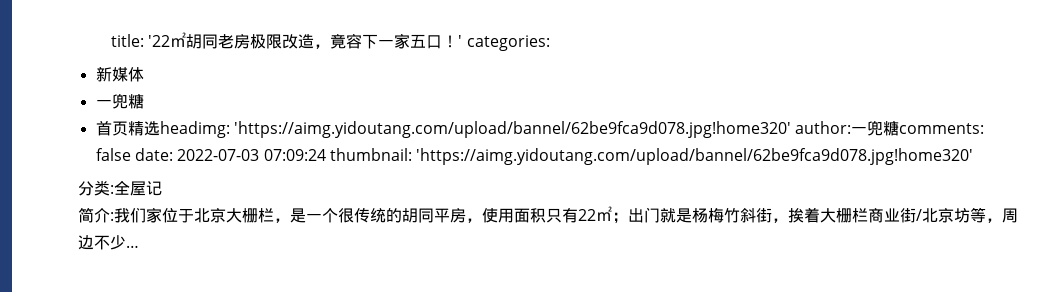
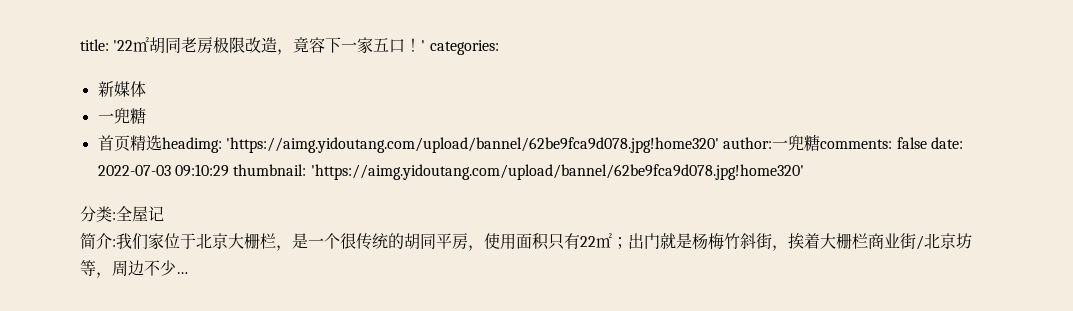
[263,149,326,161] 07:09:24 -> [174,164,229,177] 09:10:29

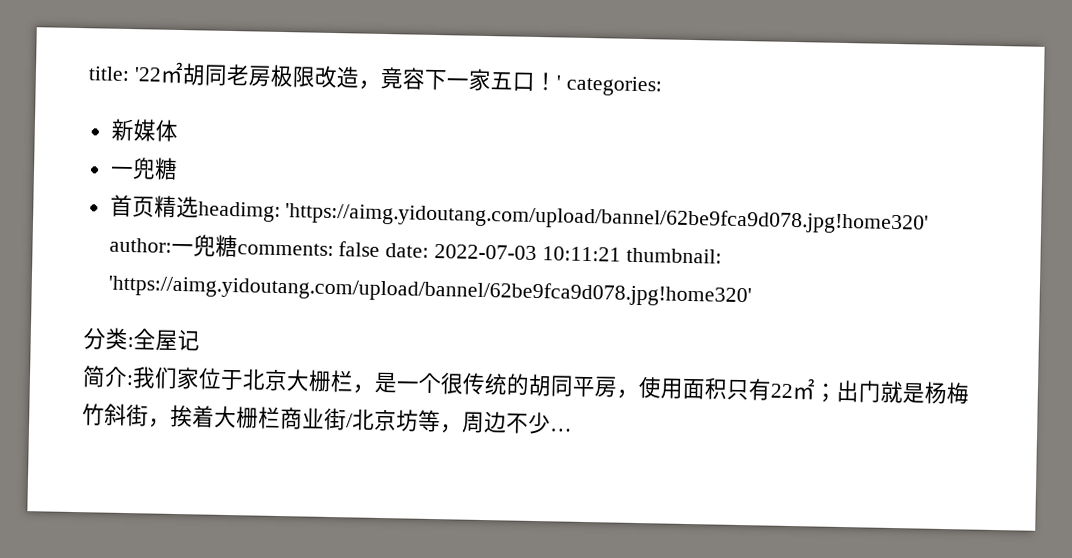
[174,164,229,177] 09:10:29 -> [541,246,621,262] 10:11:21

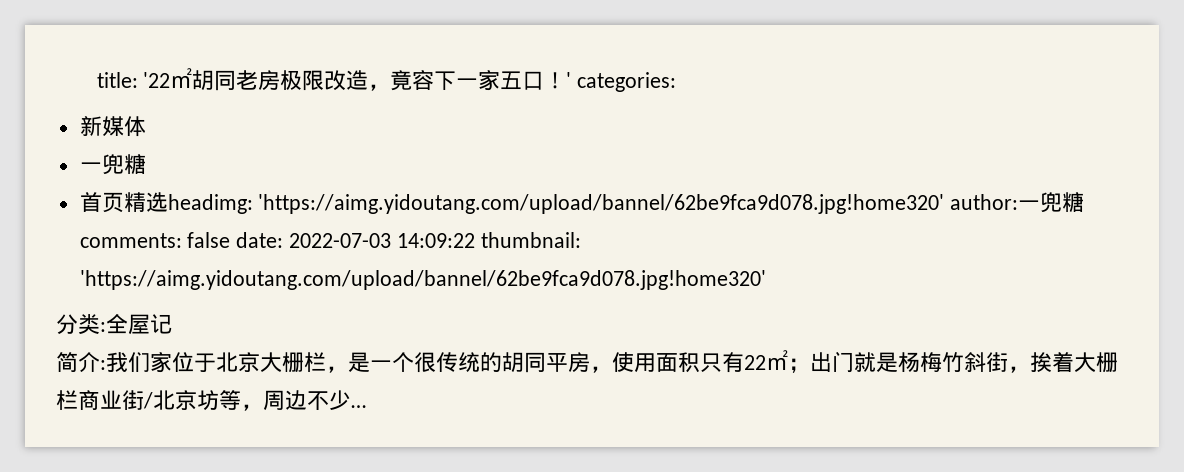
[541,246,621,262] 10:11:21 -> [396,233,475,248] 14:09:22

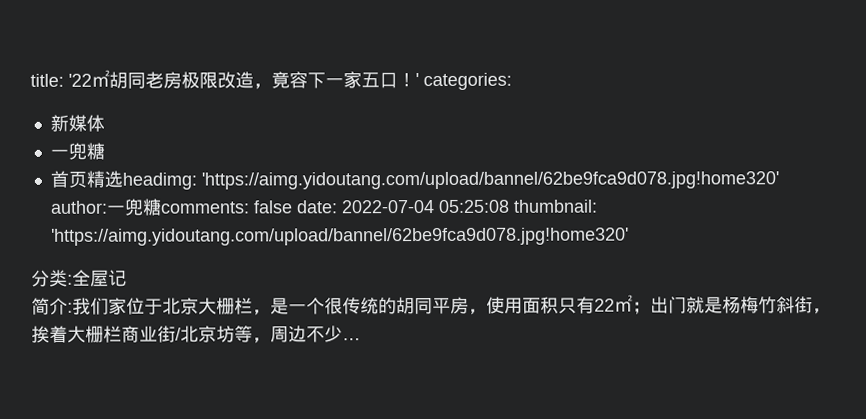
[289,233,475,248] 2022-07-03 14:09:22 -> [340,199,510,214] 2022-07-04 05:25:08

